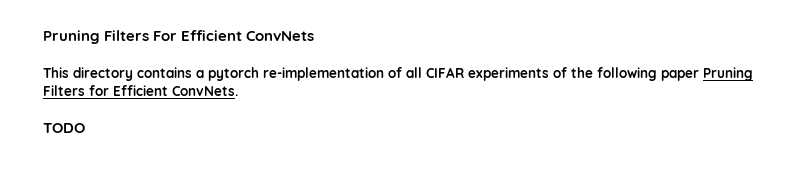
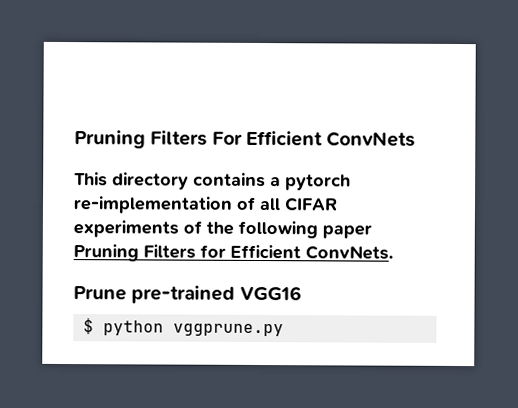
[43,123,85,133] TODO -> [73,285,302,304] [83,318,285,337] Prune pre-trained VGG16 // $ python vggprune.py

